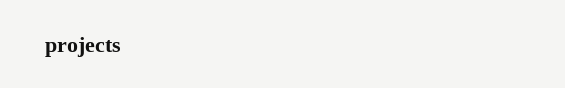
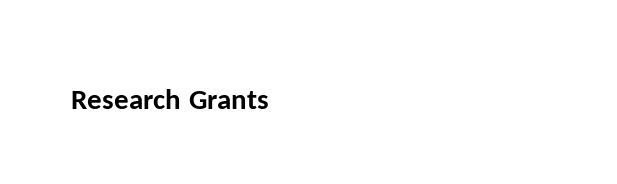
[45,37,121,57] projects -> [71,89,269,109] Research Grants

